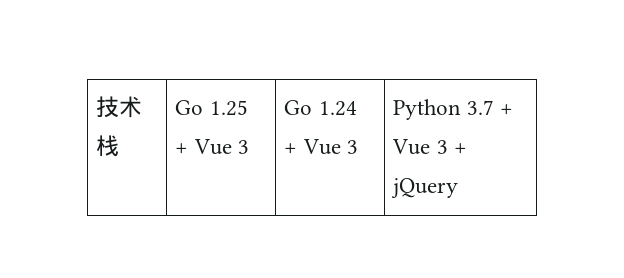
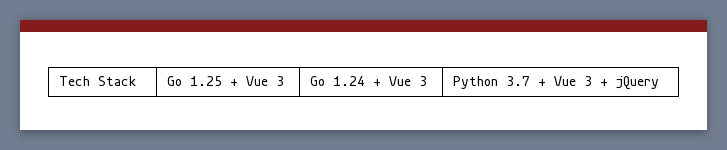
[96,96,143,118] [96,135,120,157] 技术栈 -> [58,76,136,86] Tech Stack

